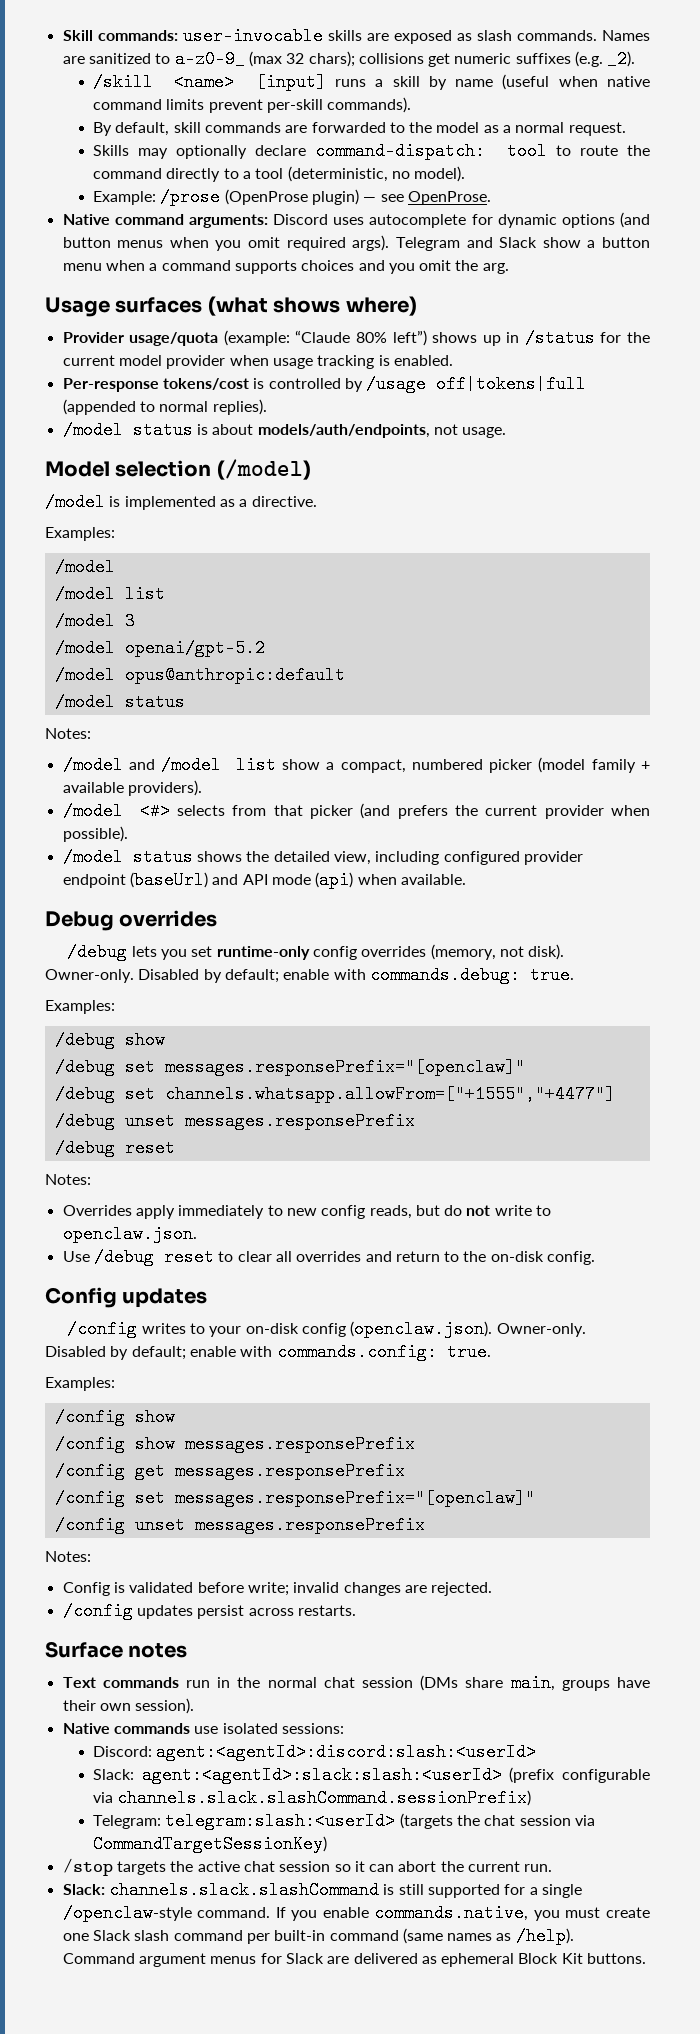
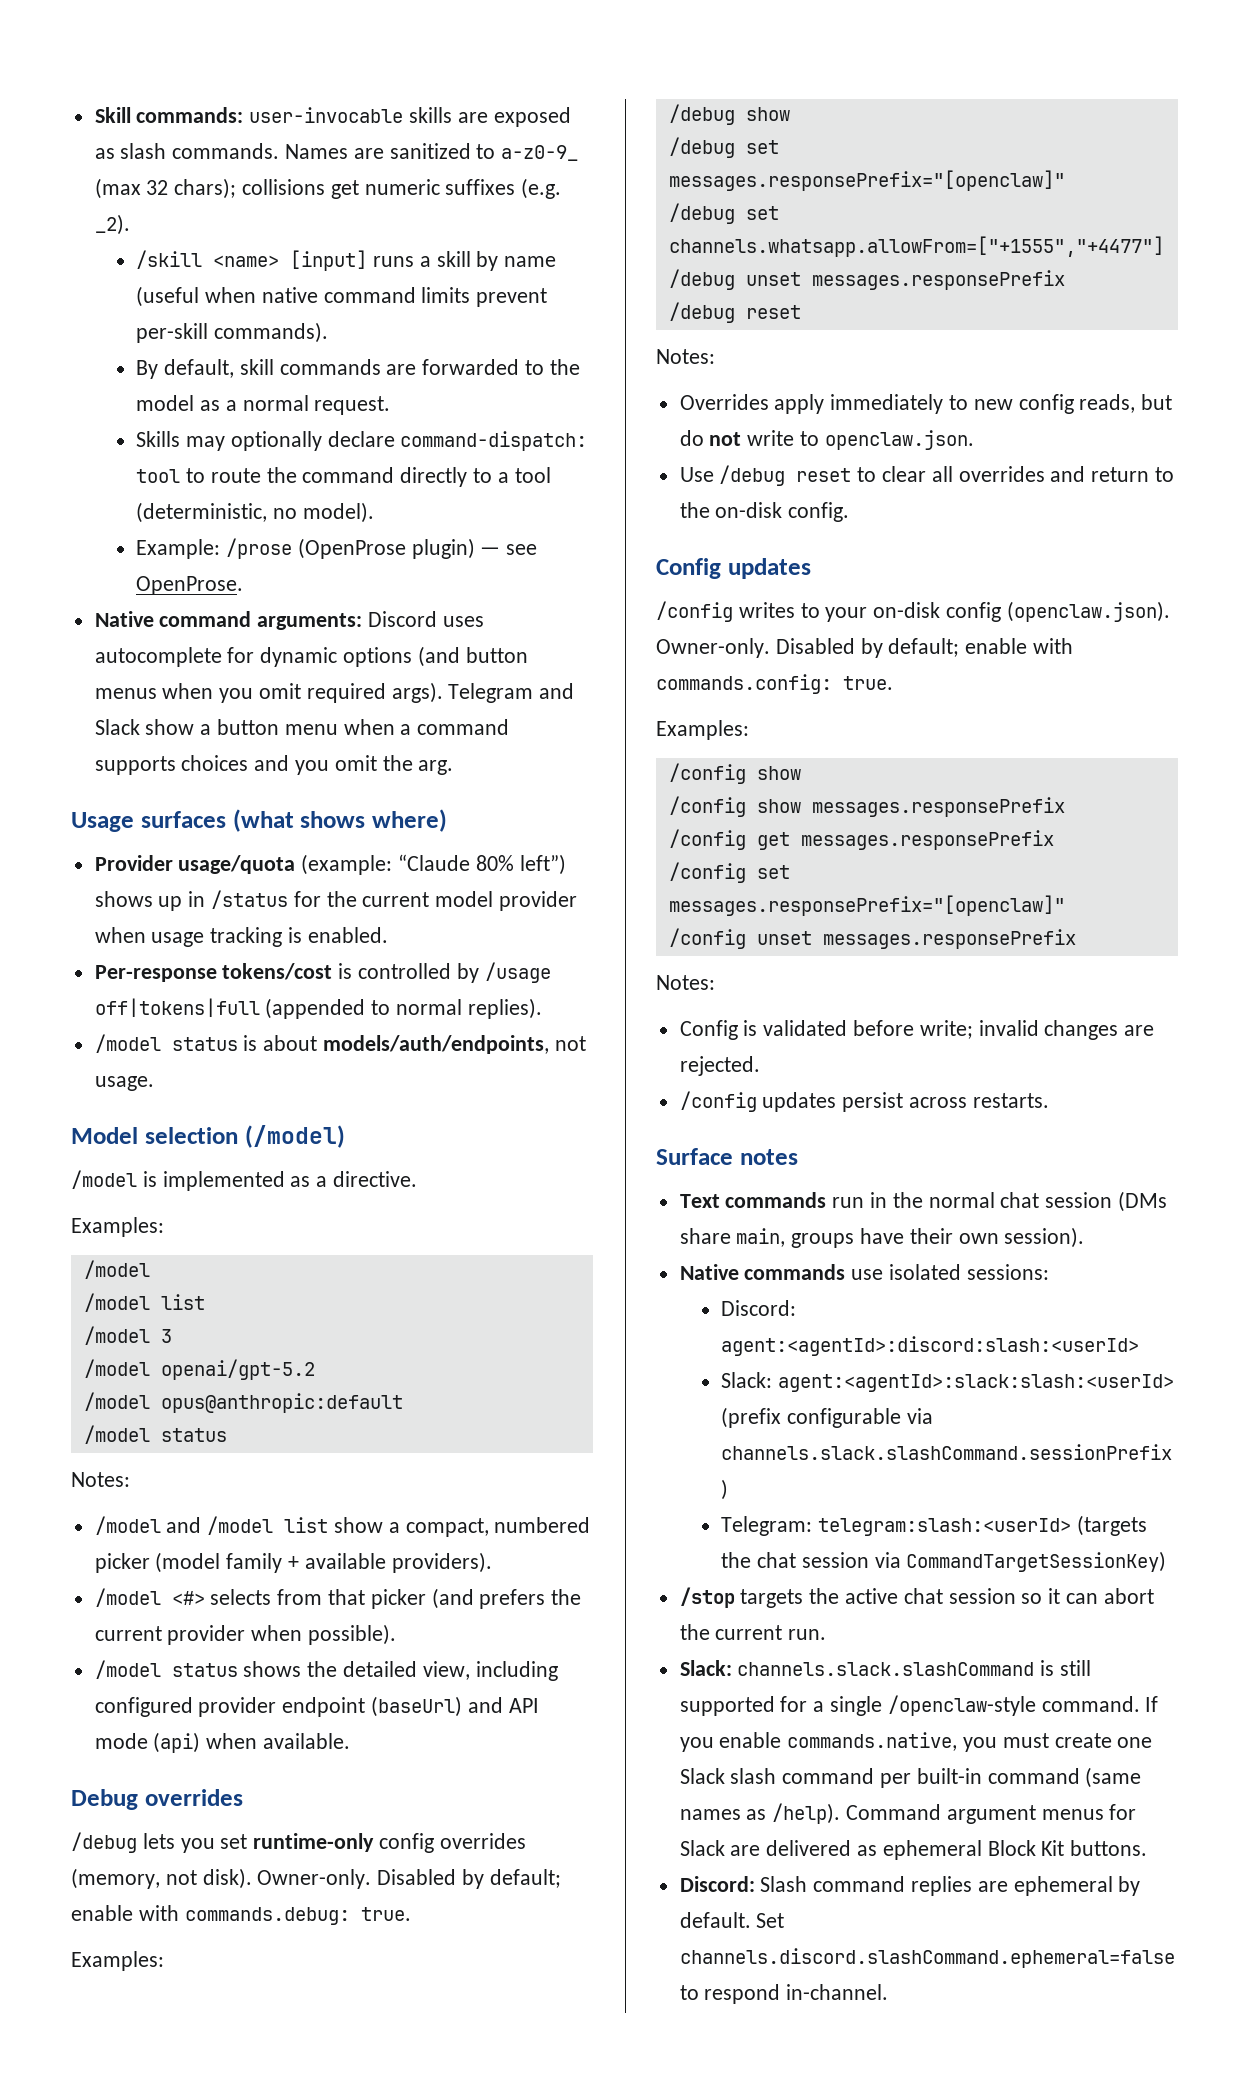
(647, 1958) none -> [679,1876,1141,1896] [679,1912,785,1928] [679,1948,1175,1968] [679,1984,889,2004] // Discord: Slash command replies are ephemeral by default. Set channels.discord.slashCommand.ephemeral=false to respond in-channel.

